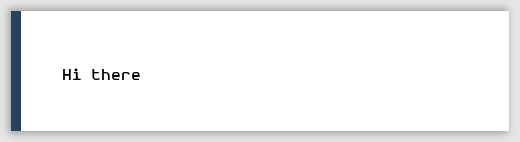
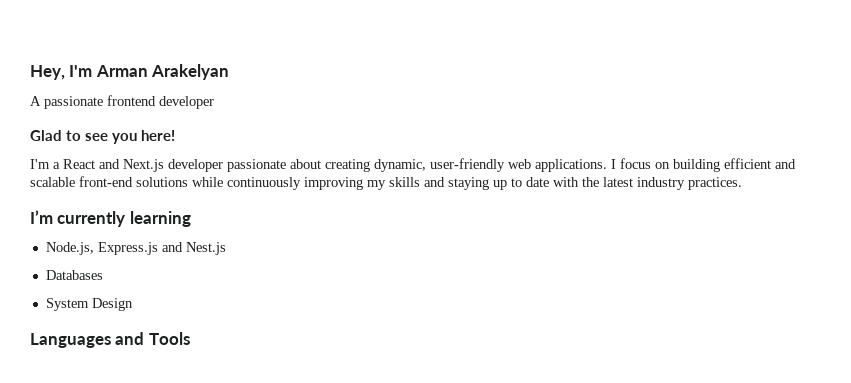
[62,68,141,80] Hi there -> [30,64,230,80] [30,95,214,109] [30,130,175,144] [30,158,796,172] [30,176,742,190] [30,210,191,227] [45,242,226,255] [45,270,103,280] [45,298,133,311] [30,332,190,348] Hey, I'm Arman Arakelyan // A passionate frontend developer // Glad to see you here! // I'm a React and Next.js developer passionate about creating dynamic, user-friendly web applications. I focus on building efficient and scalable front-end solutions while continuously improving my skills and staying up to date with the latest industry practices. // I’m currently learning // Node.js, Express.js and Nest.js // Databases // System Design // Languages and Tools

